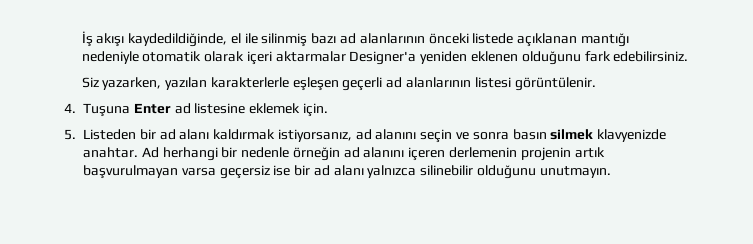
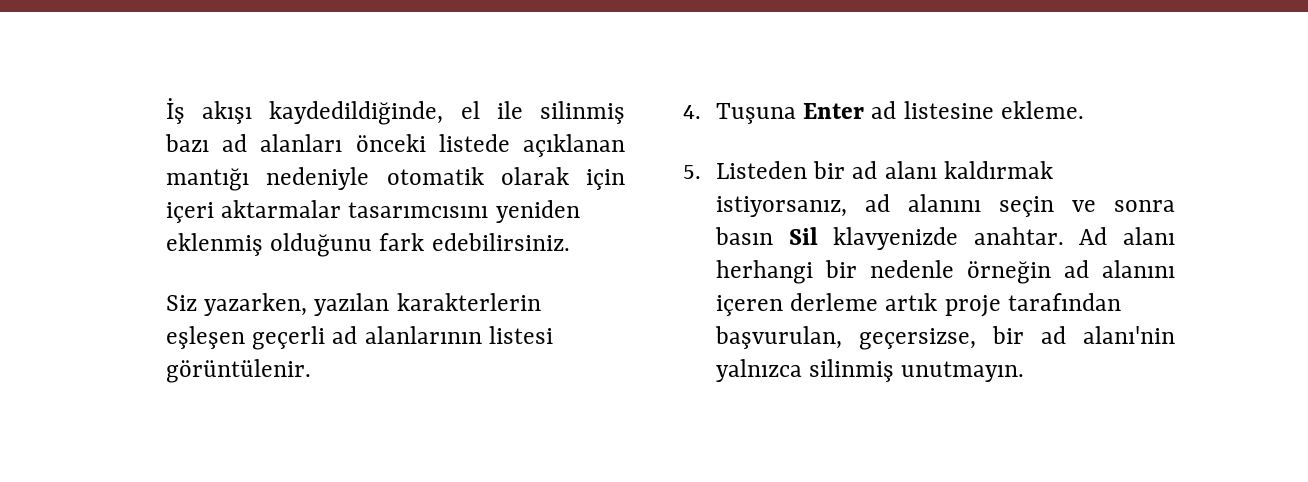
[359,33,425,44] alanlarının -> [260,134,343,152] alanları
(245, 56) none -> [586,169,625,190] için
[349,51,519,65] Designer'a yeniden eklenen -> [348,200,580,223] [166,233,264,256] tasarımcısını yeniden eklenmiş
[210,77,289,88] karakterlerle -> [396,293,541,311] karakterlerin
[249,103,328,117] eklemek için. -> [1000,101,1084,119] ekleme.
[550,129,594,140] silmek -> [788,227,818,245] Sil
(159, 152) none -> [1123,227,1175,245] alanı
[449,147,605,161] [83,165,537,179] derlemenin projenin artık başvurulmayan varsa geçersiz ise bir ad alanı yalnızca silinebilir olduğunu -> [790,293,1121,317] [715,326,1175,350] [716,359,895,382] derleme artık proje tarafından başvurulan, geçersizse, bir ad alanı'nin yalnızca silinmiş

